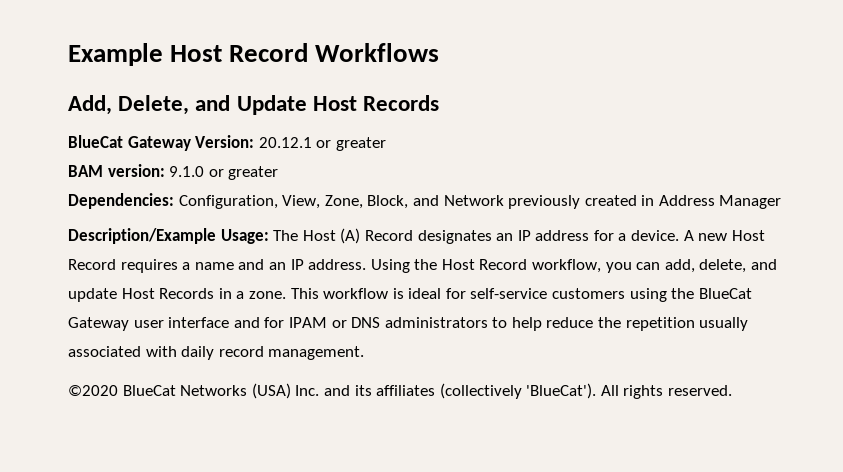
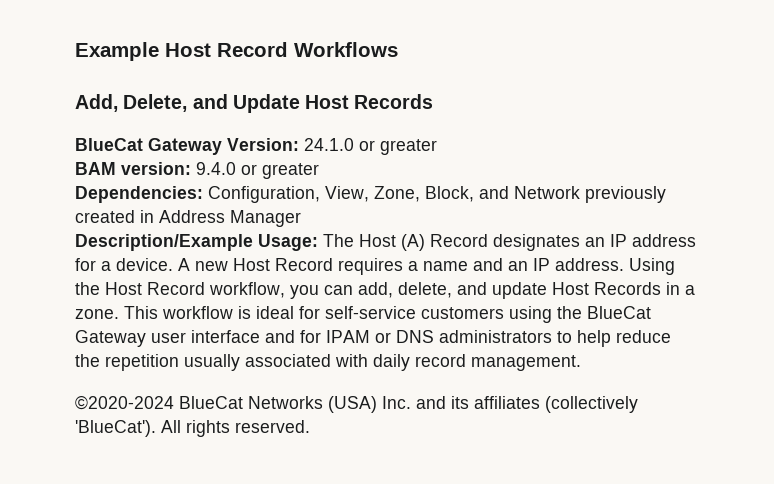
[258,137,312,148] 20.12.1 -> [304,138,354,151] 24.1.0
[169,166,205,177] 9.1.0 -> [196,162,236,175] 9.4.0
[68,385,118,396] ©2020 -> [75,395,174,410] ©2020-2024

